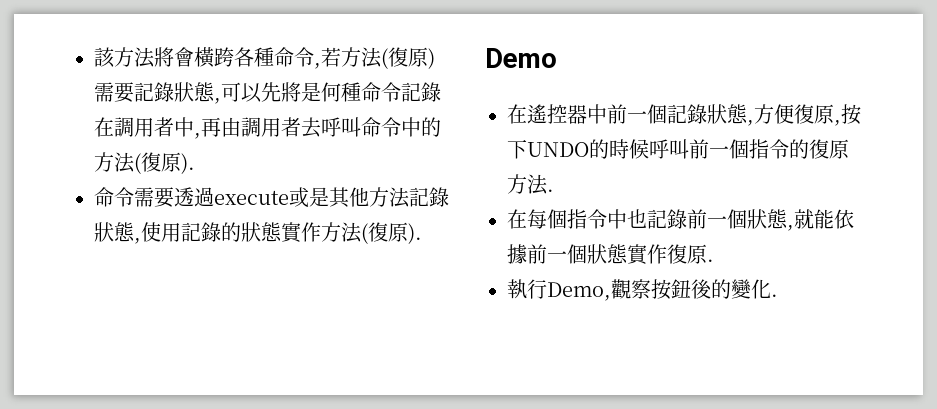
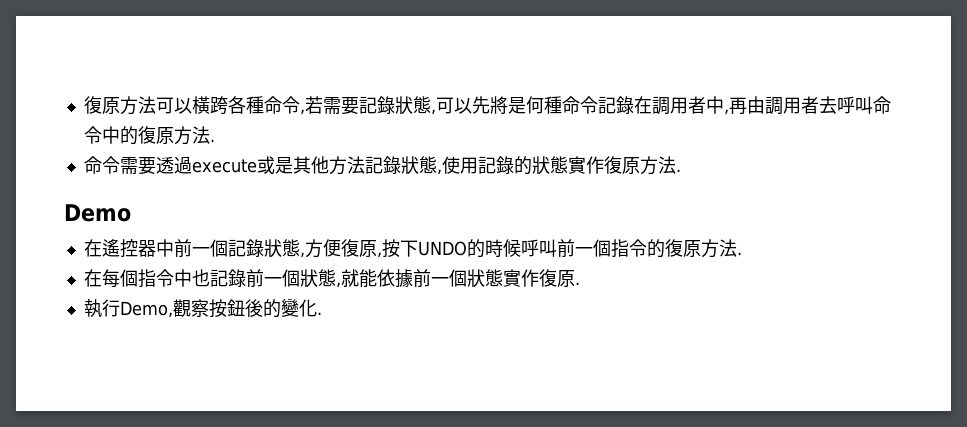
[94,47,194,68] 該方法將會 -> [83,96,192,115] 復原方法可以
[341,47,435,69] 方法(復原) -> (323, 105) none
[94,152,195,174] 方法(復原). -> [137,126,215,145] 復原方法.
[321,222,422,244] 方法(復原). -> [603,156,681,175] 復原方法.

